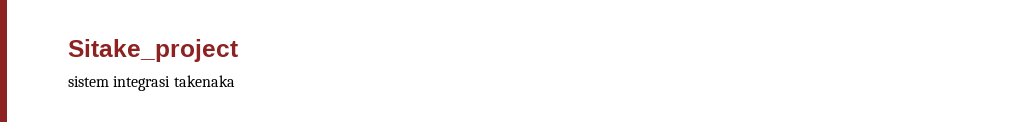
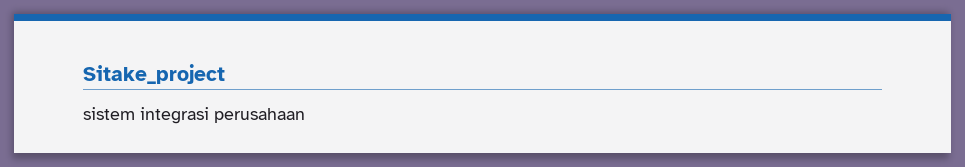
[173,75,235,87] takenaka -> [214,108,305,123] perusahaan

